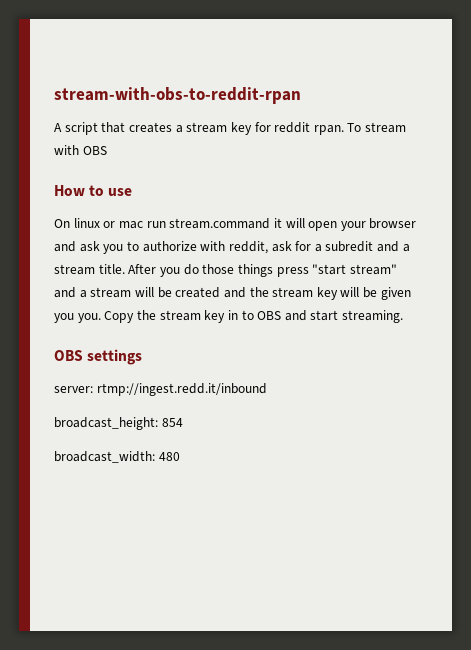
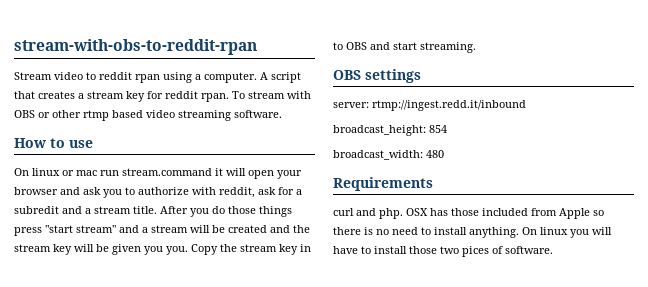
(301, 95) none -> [14,72,257,83] Stream video to reddit rpan using a computer.
(107, 150) none -> [38,110,282,121] or other rtmp based video streaming software.
(180, 456) none -> [333,177,433,191] [333,208,604,219] [333,227,612,238] [333,246,553,257] // Requirements // curl and php. OSX has those included from Apple so there is no need to install anything. On linux you will have to install those two pices of software.

